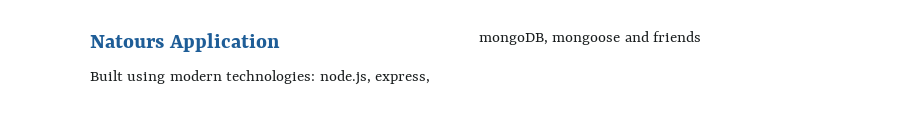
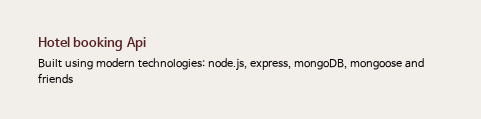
[90,33,281,52] Natours Application -> [38,36,146,51] Hotel booking Api

